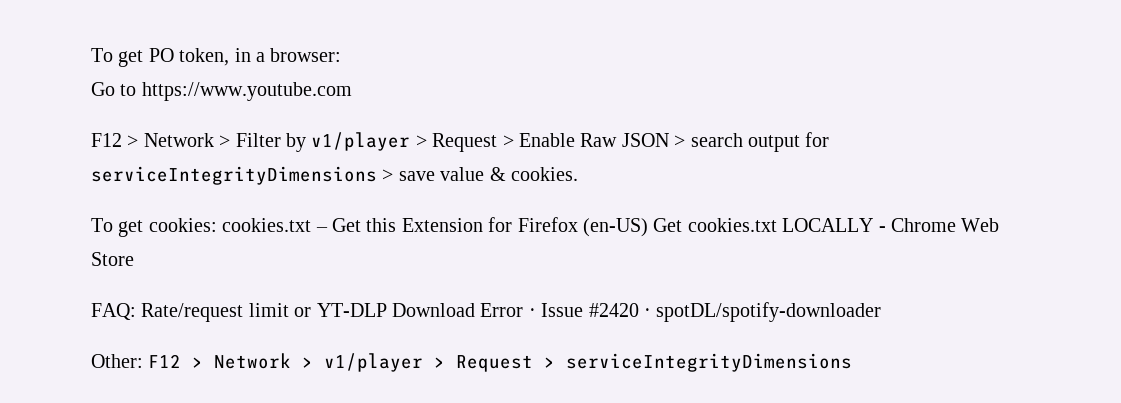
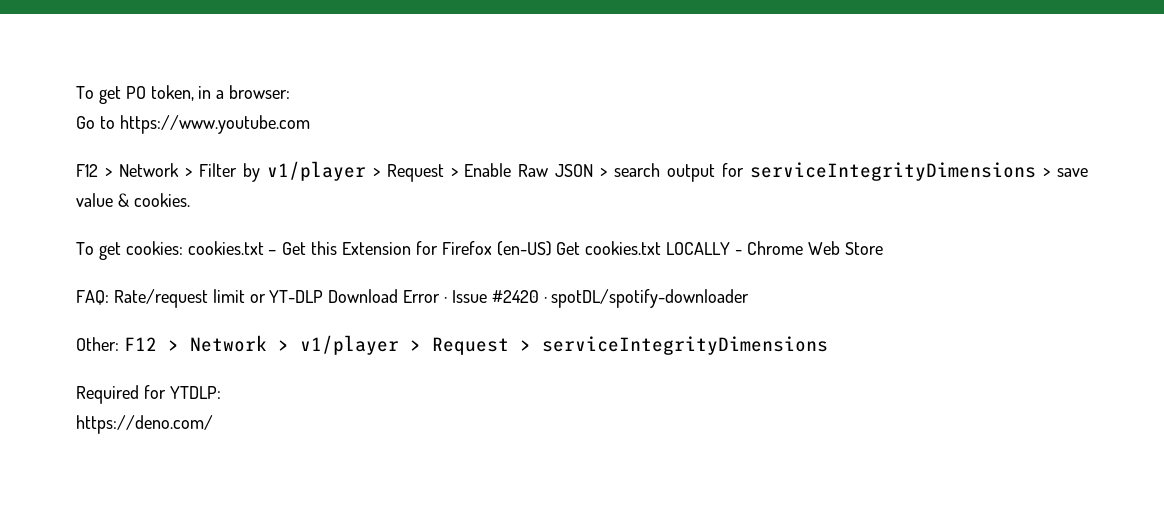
(853, 362) none -> [76,385,221,404] [76,415,213,434] // Required for YTDLP: // https://deno.com/

